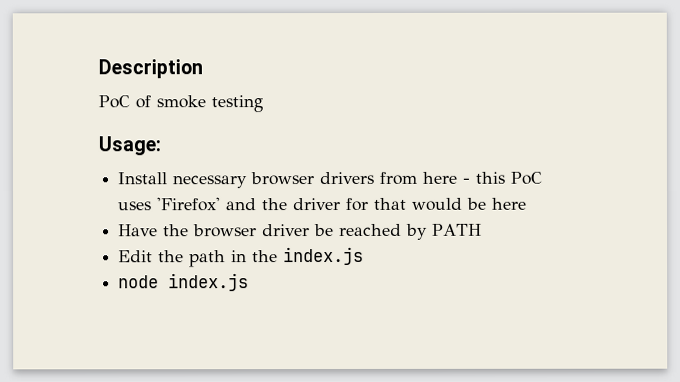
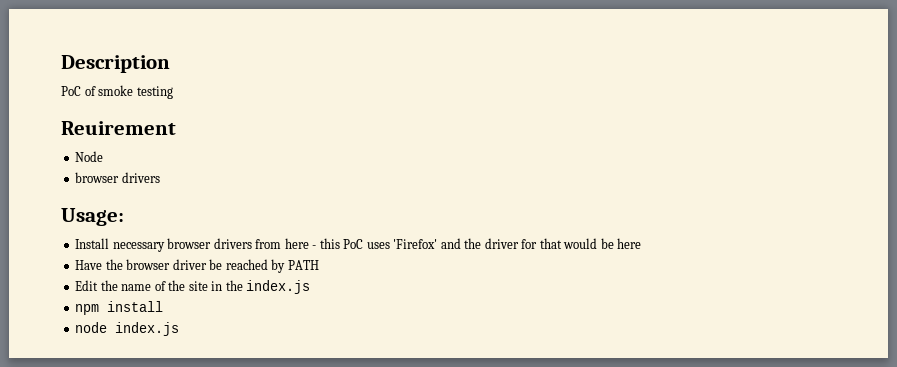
(263, 104) none -> [61,121,176,135] [75,151,104,162] [75,172,160,183] // Reuirement // Node // browser drivers
[189,250,227,268] path -> [121,280,208,291] name of the site
(365, 256) none -> [75,301,164,315] // npm install

